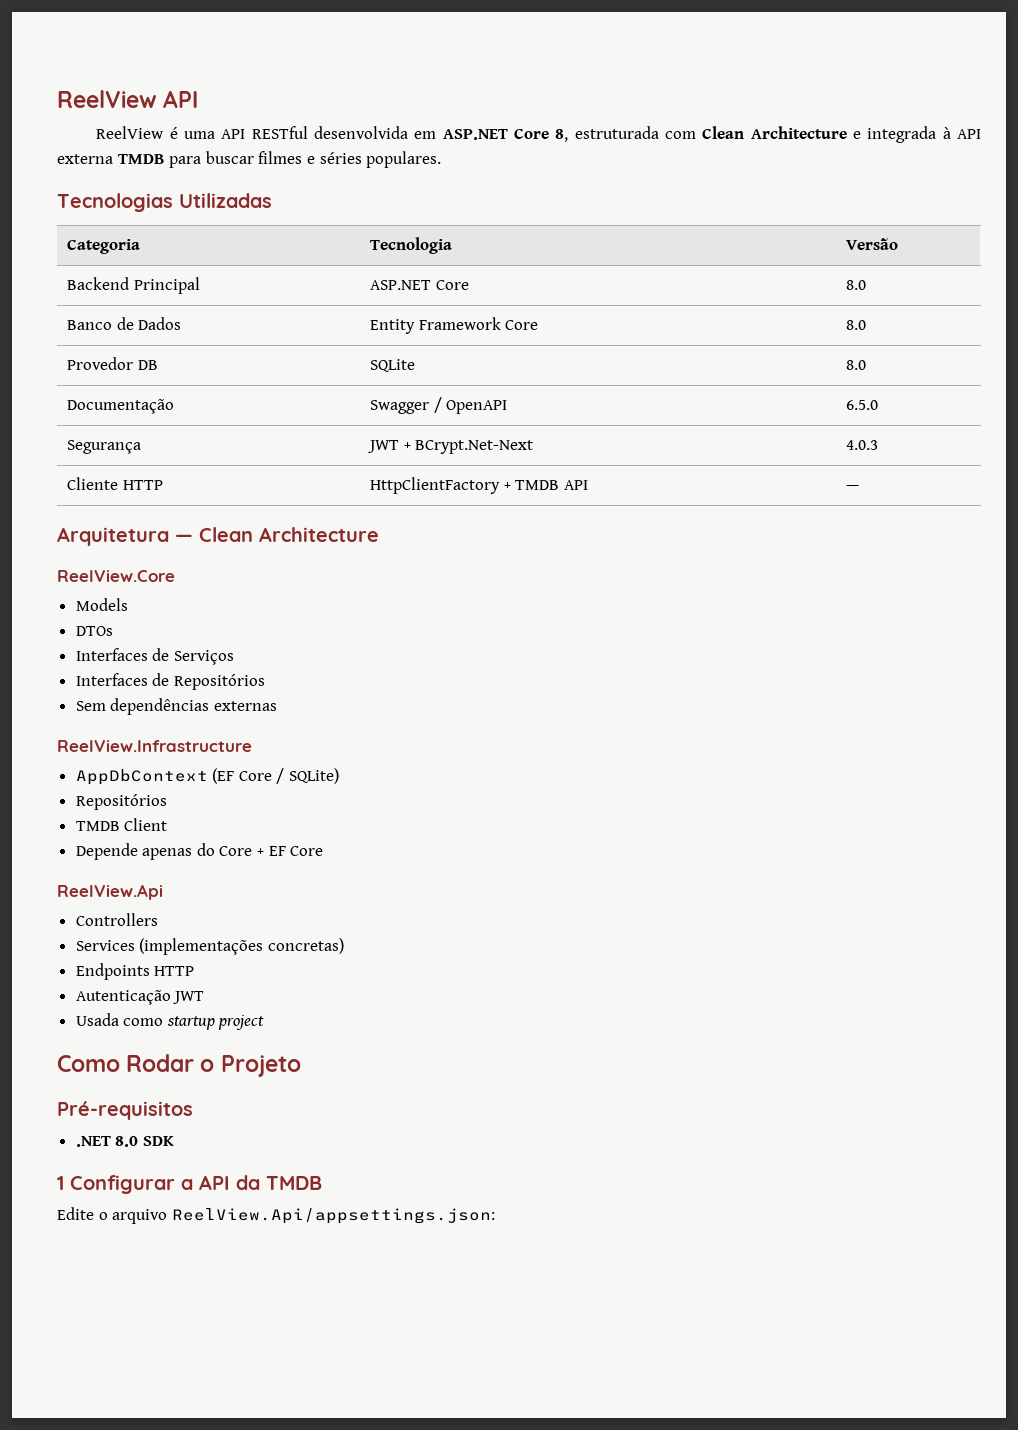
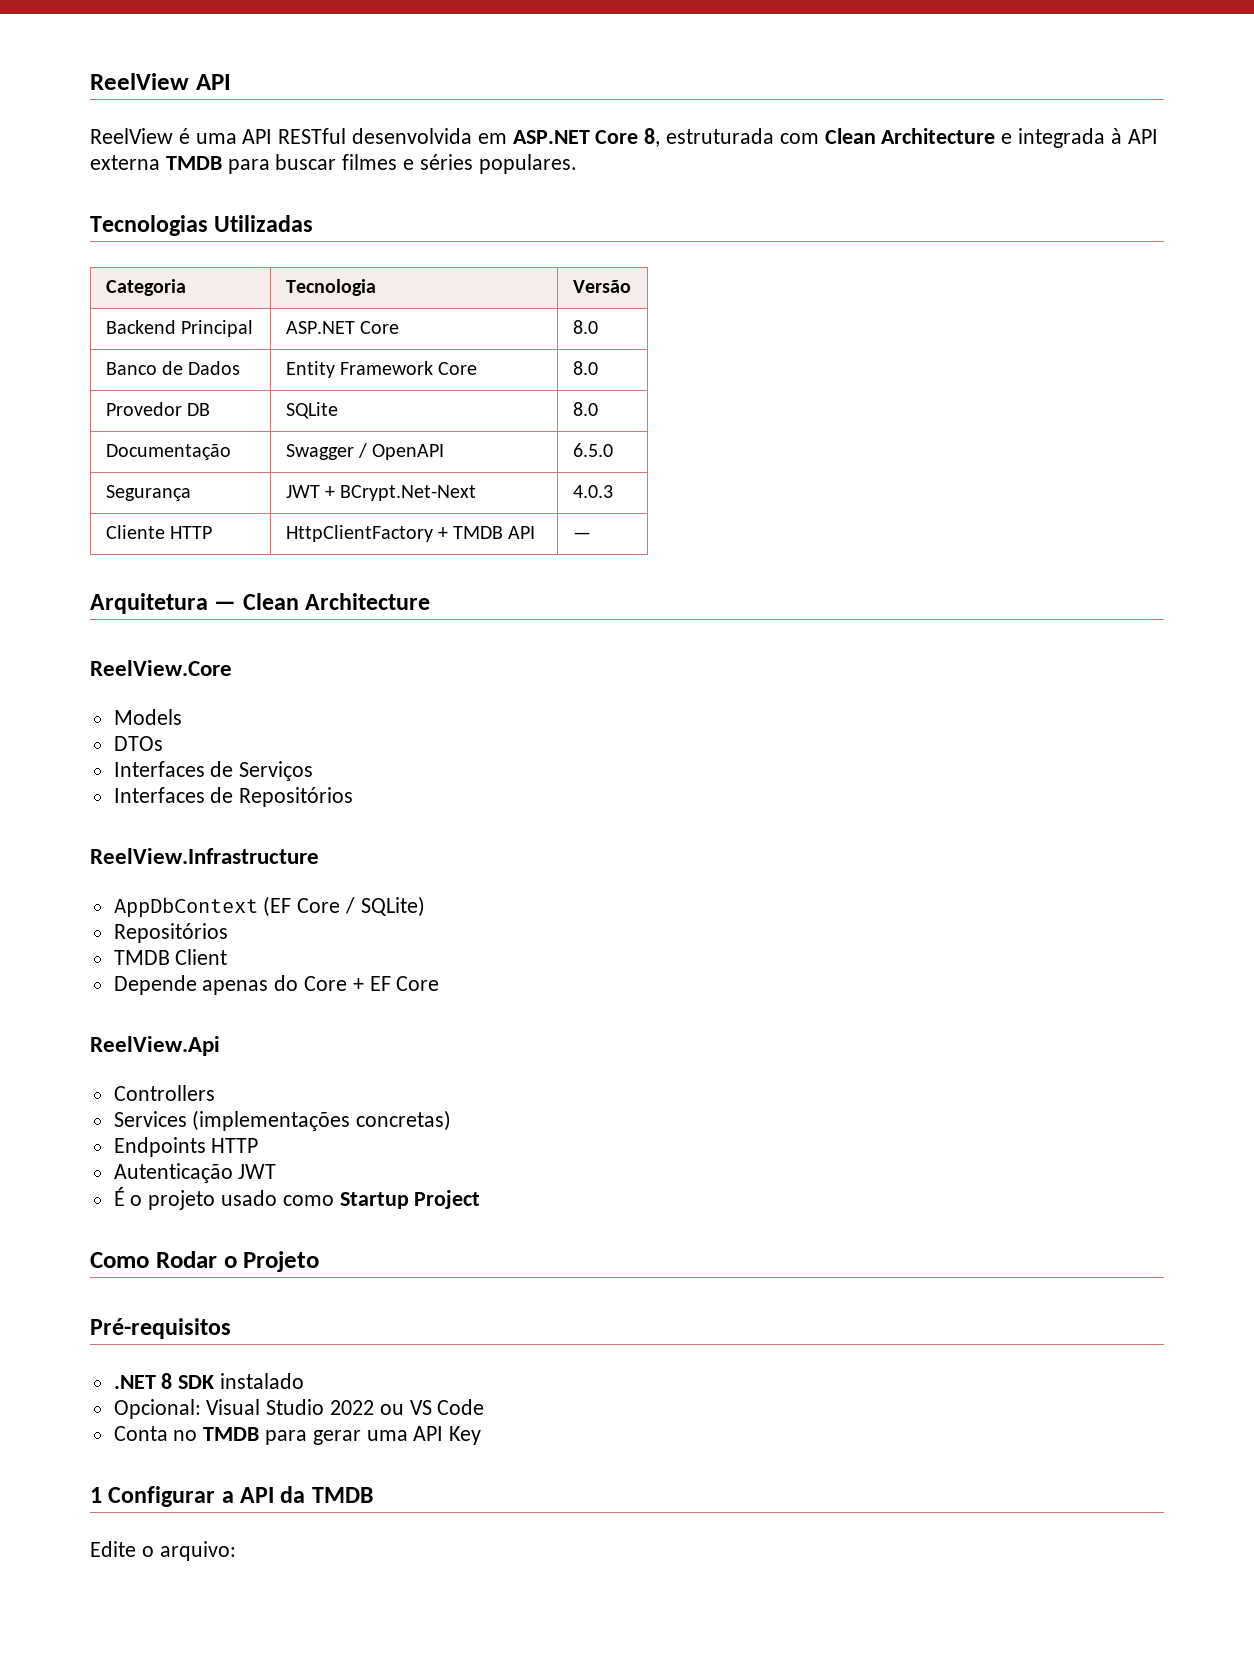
[75,698,277,715] // Sem dependências externas -> (354, 797) none
[75,1013,265,1030] Usada como startup project -> [113,1187,481,1210] É o projeto usado como Startup Project
[115,1136,139,1147] 8.0 -> [161,1373,173,1389] 8
(174, 1141) none -> [220,1373,305,1389] [113,1399,485,1419] [113,1426,482,1445] instalado // Opcional: Visual Studio 2022 ou VS Code // Conta no TMDB para gerar uma API Key
[112,1208,495,1224] arquivo ReelView.Api/appsettings.json: -> [159,1541,236,1561] arquivo:

